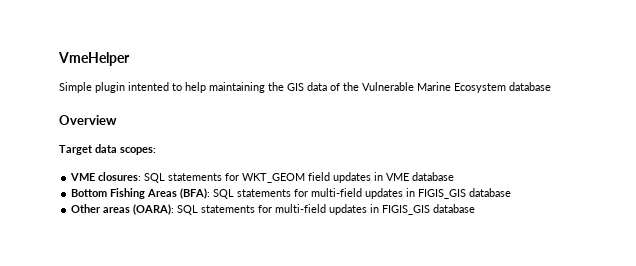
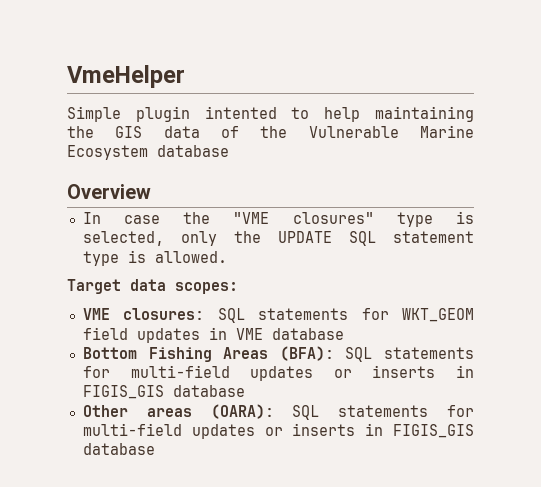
(117, 120) none -> [82,211,475,227] [82,231,474,246] [82,250,227,266] // In case the "VME closures" type is selected, only the UPDATE SQL statement type is allowed.
(404, 193) none -> [333,365,436,378] or inserts
(368, 209) none -> [264,423,356,436] or inserts

